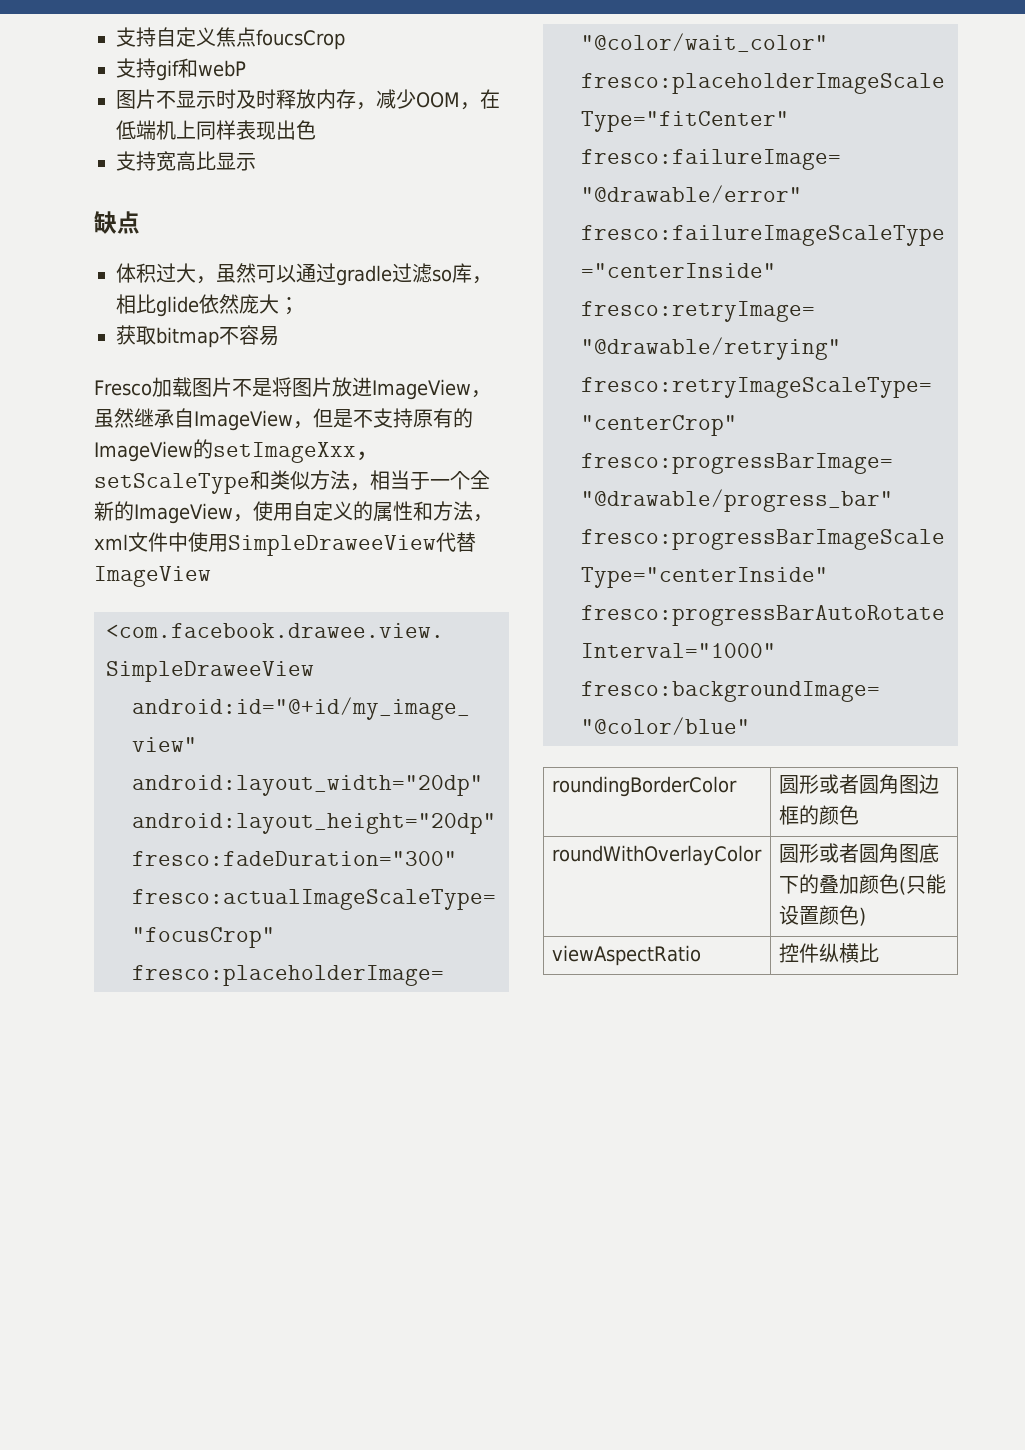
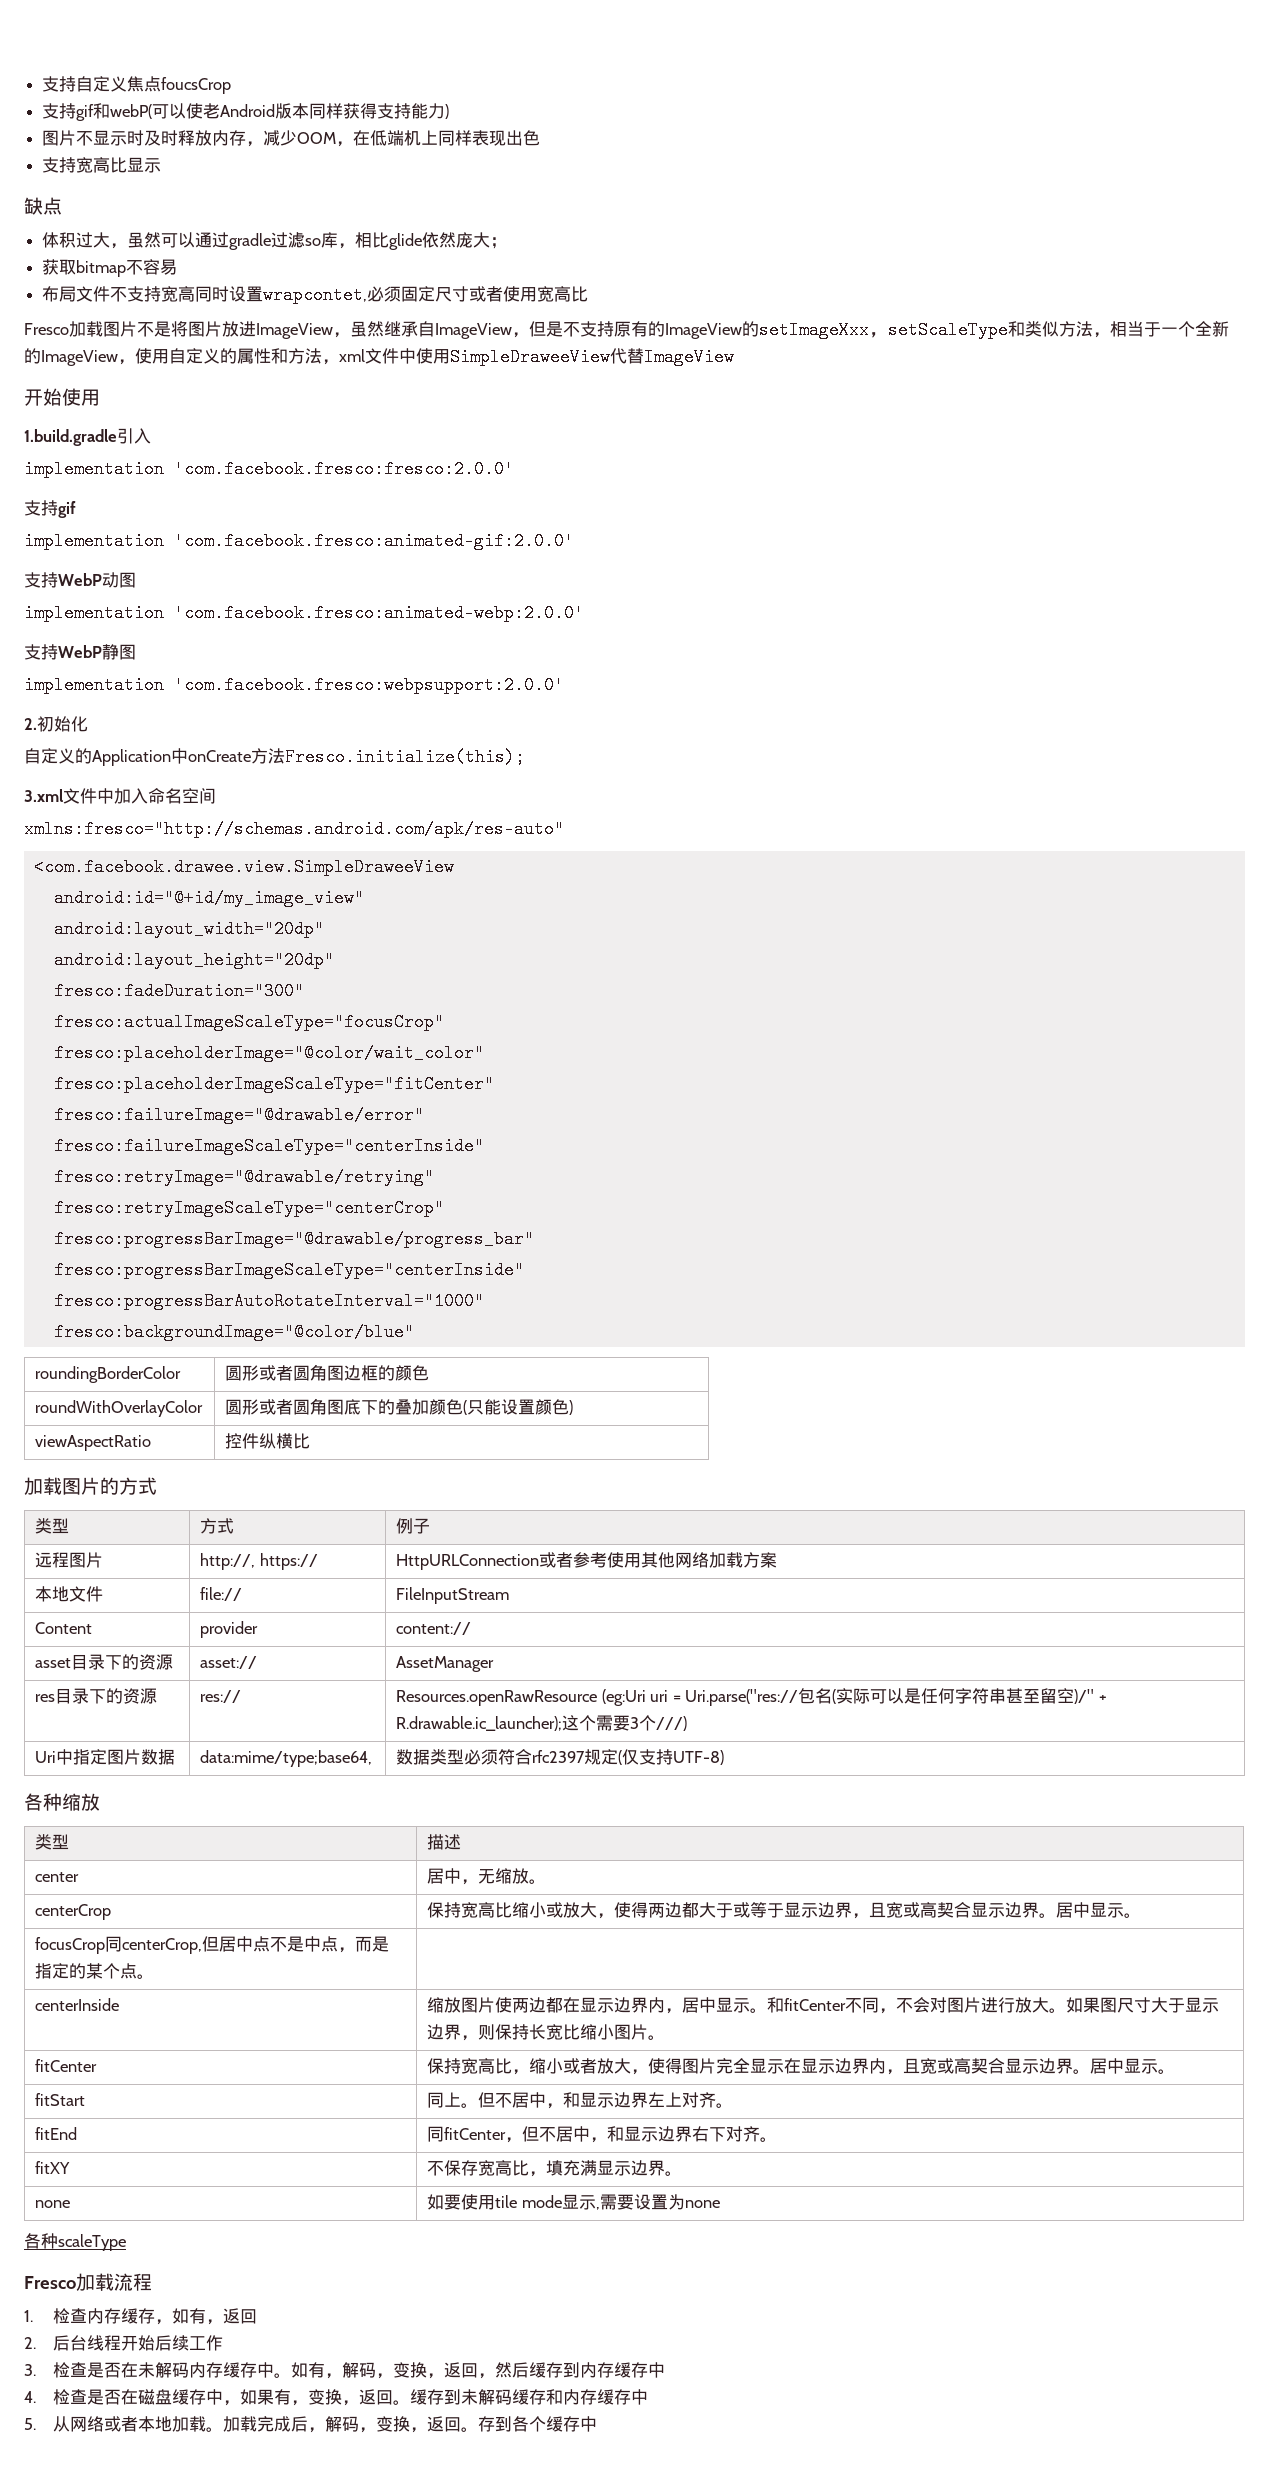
[198,60,246,77] webP -> [110,103,450,119] webP(可以使老Android版本同样获得支持能力)
(279, 336) none -> [42,286,589,304] // 布局文件不支持宽高同时设置wrapcontet,必须固定尺寸或者使用宽高比
(211, 576) none -> [24,388,100,406] [24,428,151,446] [24,460,514,478] [24,500,76,518] [24,532,574,550] [24,572,136,588] [24,604,584,622] [24,644,136,660] [24,676,564,694] [24,716,88,732] [24,748,525,766] [24,788,216,804] [24,820,564,838] // 开始使用 // 1.build.gradle引入 // implementation 'com.facebook.fresco:fresco:2.0.0' // 支持gif // implementation 'com.facebook.fresco:animated-gif:2.0.0' // 支持WebP动图 // implementation 'com.facebook.fresco:animated-webp:2.0.0' // 支持WebP静图 // implementation 'com.facebook.fresco:webpsupport:2.0.0' // 2.初始化 // 自定义的Application中onCreate方法Fresco.initialize(this); // 3.xml文件中加入命名空间 // xmlns:fresco="http://schemas.android.com/apk/res-auto"
(879, 952) none -> [24,1477,157,1495] [35,1518,70,1534] [200,1518,235,1534] [396,1518,431,1534] [35,1552,104,1568] [200,1553,318,1570] [396,1552,778,1570] [35,1586,104,1602] [200,1587,243,1601] [396,1587,510,1604] [35,1622,93,1634] [200,1621,259,1638] [396,1622,472,1635] [35,1654,174,1670] [200,1656,258,1669] [396,1656,495,1672] [35,1688,158,1704] [200,1690,242,1703] [396,1688,1107,1706] [396,1715,688,1731] [35,1749,176,1765] [200,1750,373,1767] [396,1749,725,1765] [24,1793,100,1811] [35,1834,70,1850] [427,1834,462,1850] [35,1872,80,1882] [427,1868,547,1885] [35,1904,112,1920] [427,1902,1142,1919] [35,1936,390,1954] [35,1963,155,1979] [35,1998,120,2011] [427,1997,1220,2014] [427,2024,666,2041] [35,2059,98,2072] [427,2058,1176,2075] [35,2093,86,2106] [427,2092,734,2109] [35,2127,78,2140] [427,2126,778,2143] [35,2161,71,2174] [427,2160,683,2177] [35,2200,71,2208] [427,2194,720,2210] [24,2233,126,2251] [24,2273,152,2291] [24,2308,257,2325] [24,2335,223,2351] [24,2362,665,2379] [24,2389,648,2406] [24,2416,597,2433] // 加载图片的方式 // 类型 | 方式 | 例子 // 远程图片 | http://, https:// | HttpURLConnection或者参考使用其他网络加载方案 // 本地文件 | file:// | FileInputStream // Content | provider | content:// // asset目录下的资源 | asset:// | AssetManager // res目录下的资源 | res:// | Resources.openRawResource (eg:Uri uri = Uri.parse("res://包名(实际可以是任何字符串甚至留空)/" + R.drawable.ic_launcher);这个需要3个///) // Uri中指定图片数据 | data:mime/type;base64, | 数据类型必须符合rfc2397规定(仅支持UTF-8) // 各种缩放 // 类型 | 描述 // center | 居中，无缩放。 // centerCrop | 保持宽高比缩小或放大，使得两边都大于或等于显示边界，且宽或高契合显示边界。居中显示。 // focusCrop同centerCrop,但居中点不是中点，而是指定的某个点。 | // centerInside | 缩放图片使两边都在显示边界内，居中显示。和fitCenter不同，不会对图片进行放大。如果图尺寸大于显示边界，则保持长宽比缩小图片。 // fitCenter | 保持宽高比，缩小或者放大，使得图片完全显示在显示边界内，且宽或高契合显示边界。居中显示。 // fitStart | 同上。但不居中，和显示边界左上对齐。 // fitEnd | 同fitCenter，但不居中，和显示边界右下对齐。 // fitXY | 不保存宽高比，填充满显示边界。 // none | 如要使用tile mode显示,需要设置为none // 各种scaleType // Fresco加载流程 // 1.检查内存缓存，如有，返回 // 2.后台线程开始后续工作 // 3.检查是否在未解码内存缓存中。如有，解码，变换，返回，然后缓存到内存缓存中 // 4.检查是否在磁盘缓存中，如果有，变换，返回。缓存到未解码缓存和内存缓存中 // 5.从网络或者本地加载。加载完成后，解码，变换，返回。存到各个缓存中

